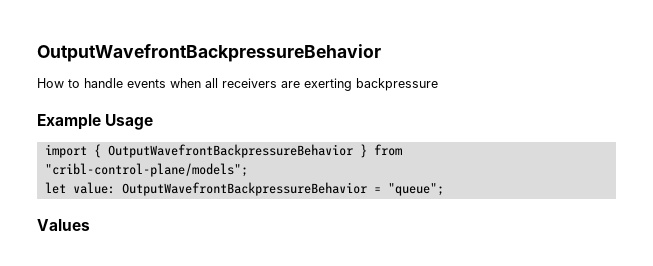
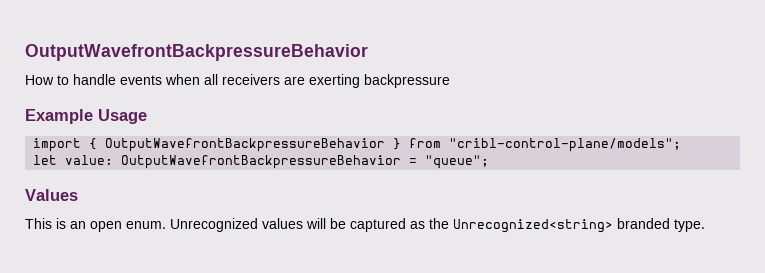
(90, 225) none -> [25,218,705,233] // This is an open enum. Unrecognized values will be captured as the Unrecognized<string> branded type.

